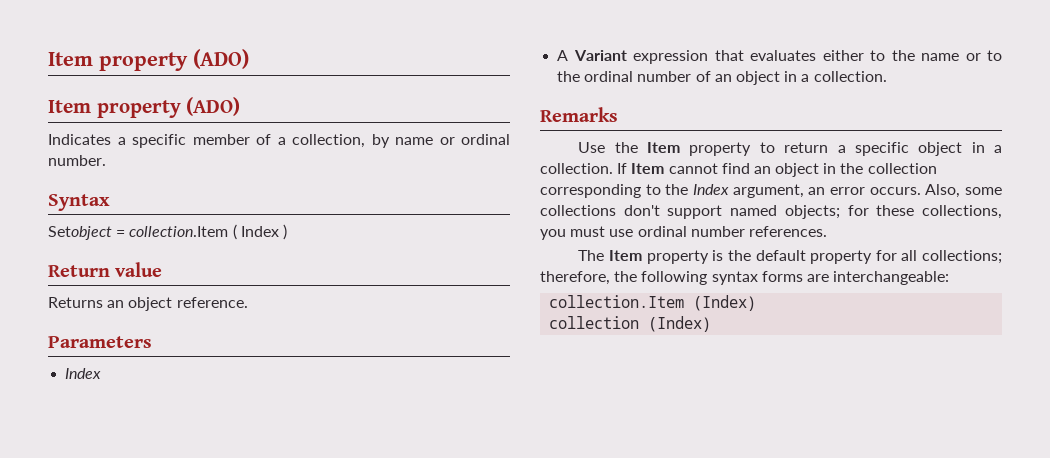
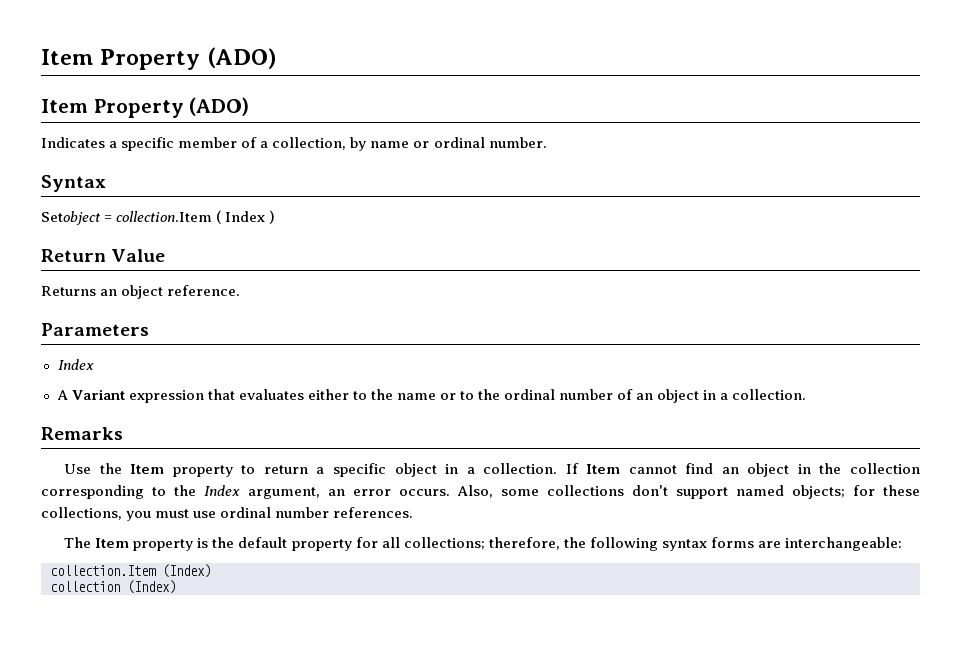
[48,52,188,71] Item property -> [41,49,201,70] Item Property
[96,100,181,118] property -> [93,99,184,118] Property
[115,262,163,277] value -> [111,249,166,262] Value

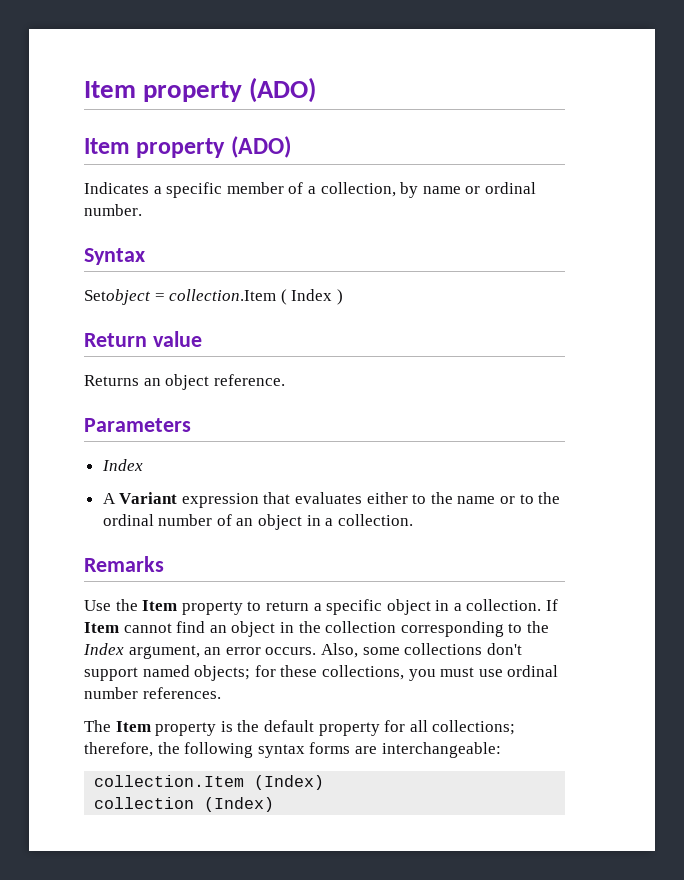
[41,49,201,70] Item Property -> [84,81,243,102] Item property
[93,99,184,118] Property -> [136,138,226,158] property
[111,249,166,262] Value -> [152,331,202,347] value

